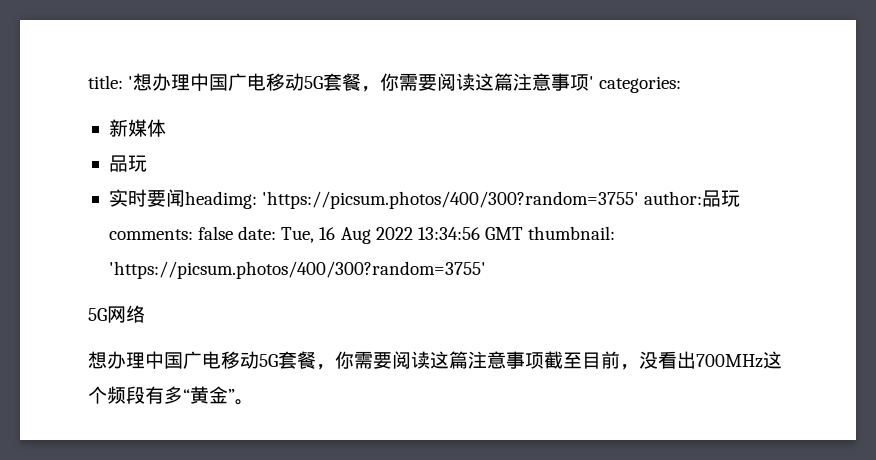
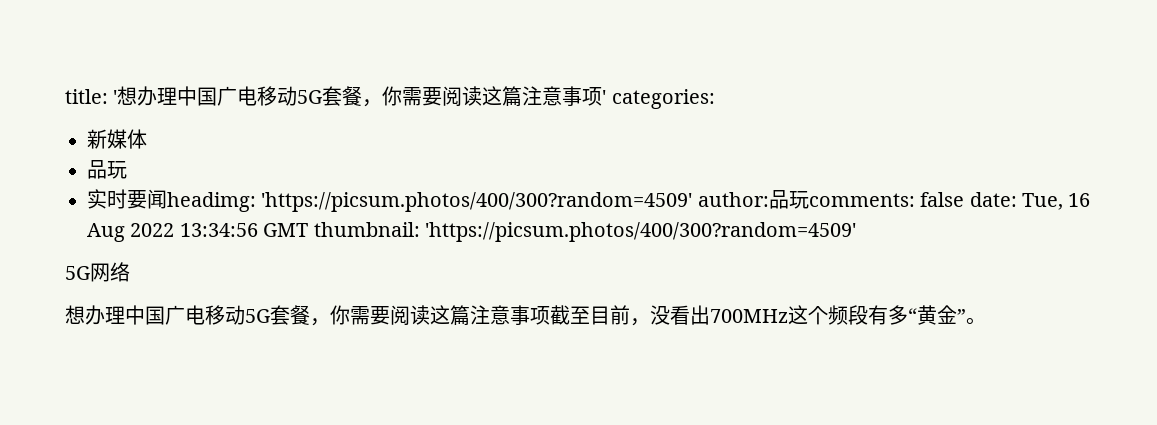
[262,191,640,209] 'https://picsum.photos/400/300?random=3755' -> [261,192,693,212] 'https://picsum.photos/400/300?random=4509'
[108,261,486,279] 'https://picsum.photos/400/300?random=3755' -> [425,222,856,242] 'https://picsum.photos/400/300?random=4509'

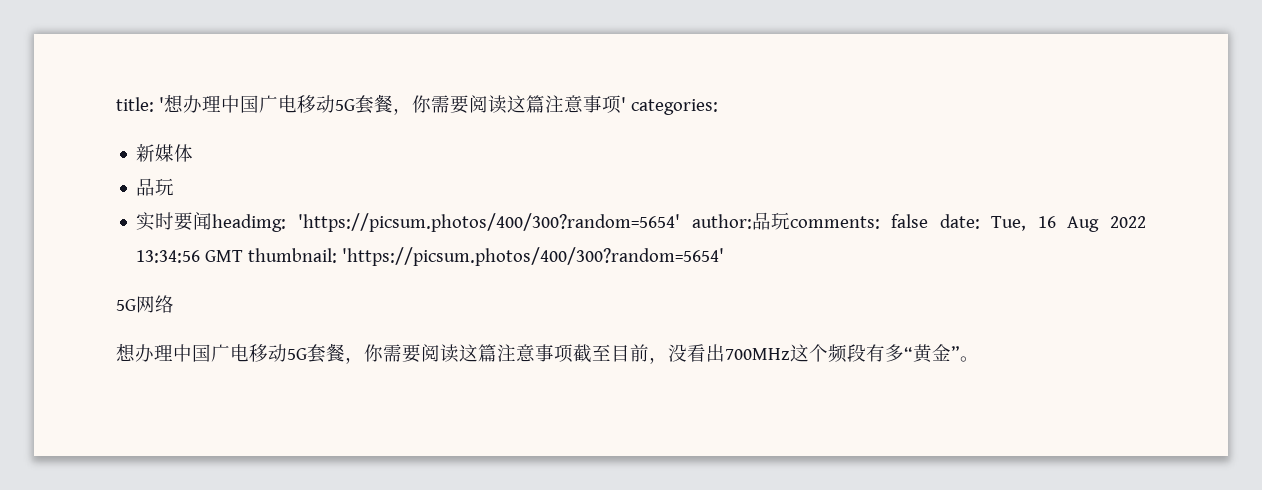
[261,192,693,212] 'https://picsum.photos/400/300?random=4509' -> [297,213,680,232] 'https://picsum.photos/400/300?random=5654'
[425,222,856,242] 'https://picsum.photos/400/300?random=4509' -> [342,247,725,266] 'https://picsum.photos/400/300?random=5654'

